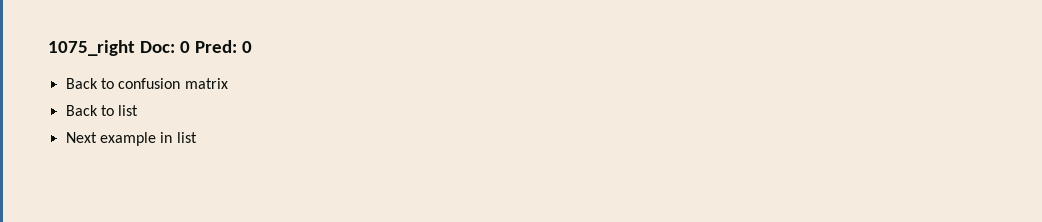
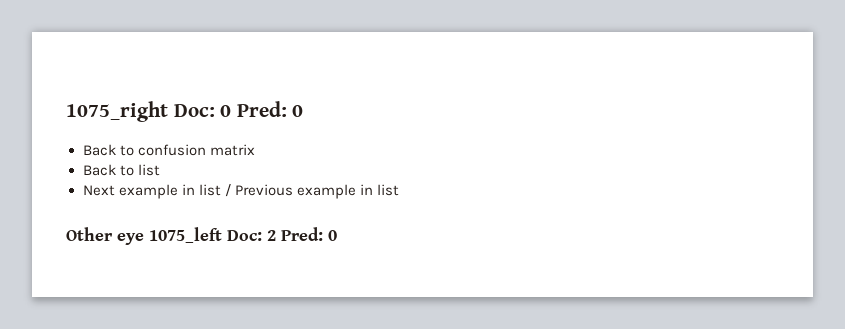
(197, 137) none -> [224,184,399,199] [66,227,337,245] / Previous example in list // Other eye 1075_left Doc: 2 Pred: 0

